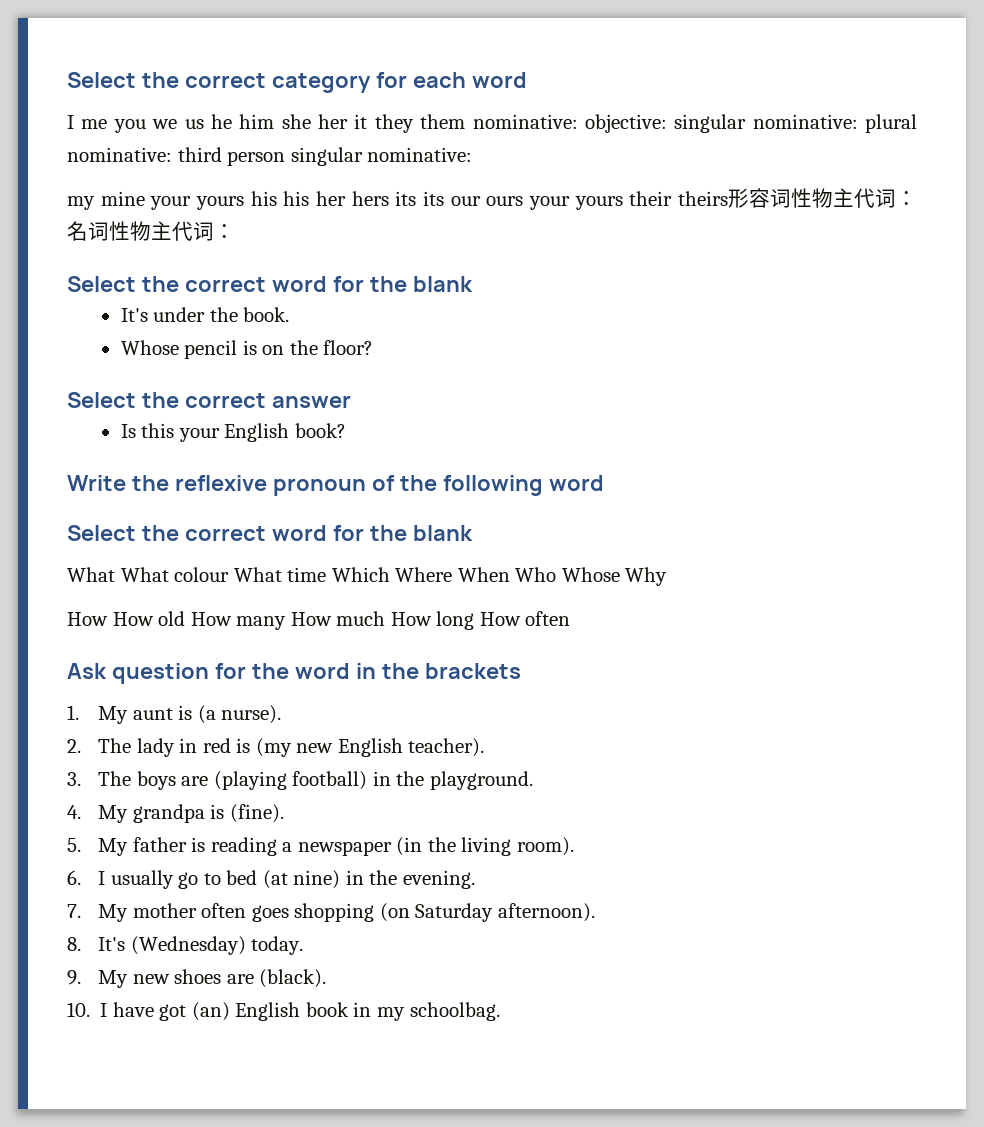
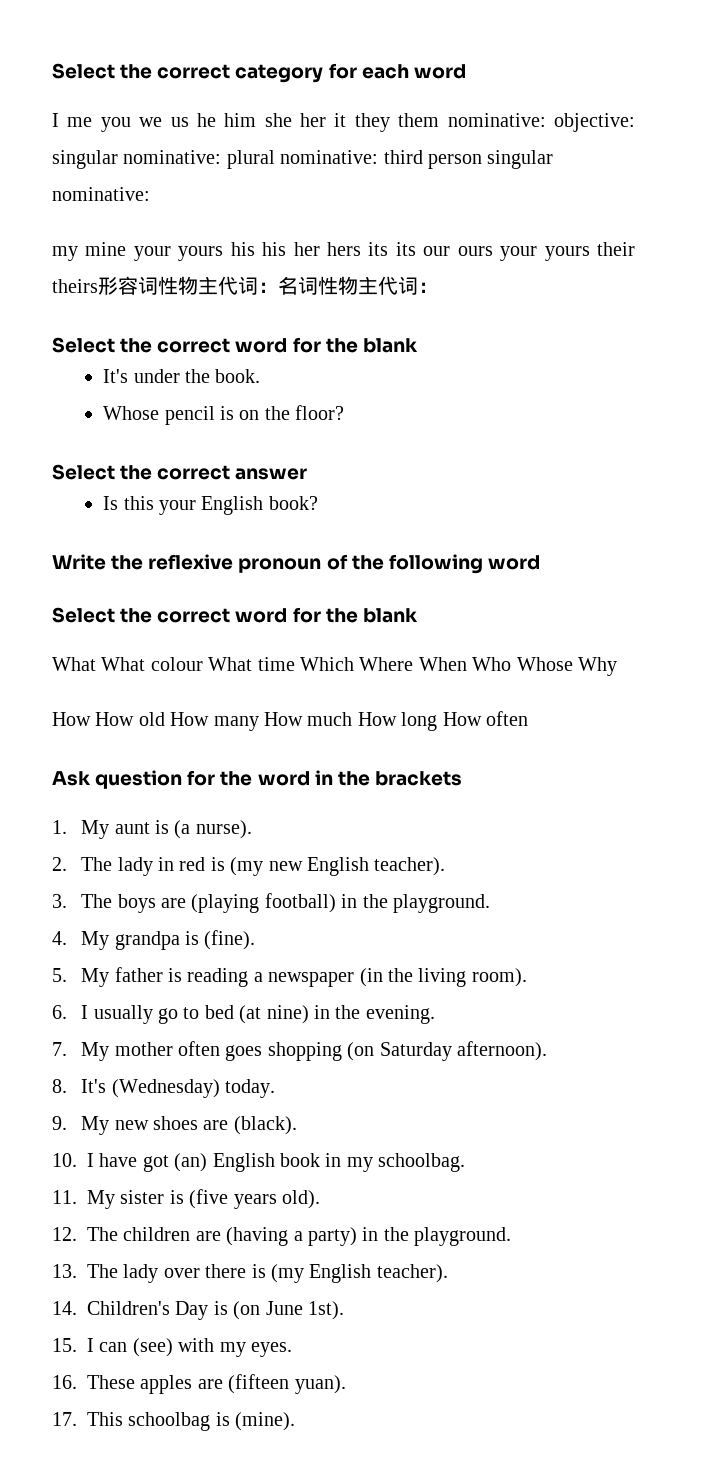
(500, 1011) none -> [52,1189,320,1209] [52,1227,512,1246] [52,1264,448,1283] [52,1301,344,1320] [52,1338,292,1357] [52,1374,346,1394] [52,1412,296,1431] // 11. My sister is (five years old). // 12. The children are (having a party) in the playground. // 13. The lady over there is (my English teacher). // 14. Children's Day is (on June 1st). // 15. I can (see) with my eyes. // 16. These apples are (fifteen yuan). // 17. This schoolbag is (mine).

